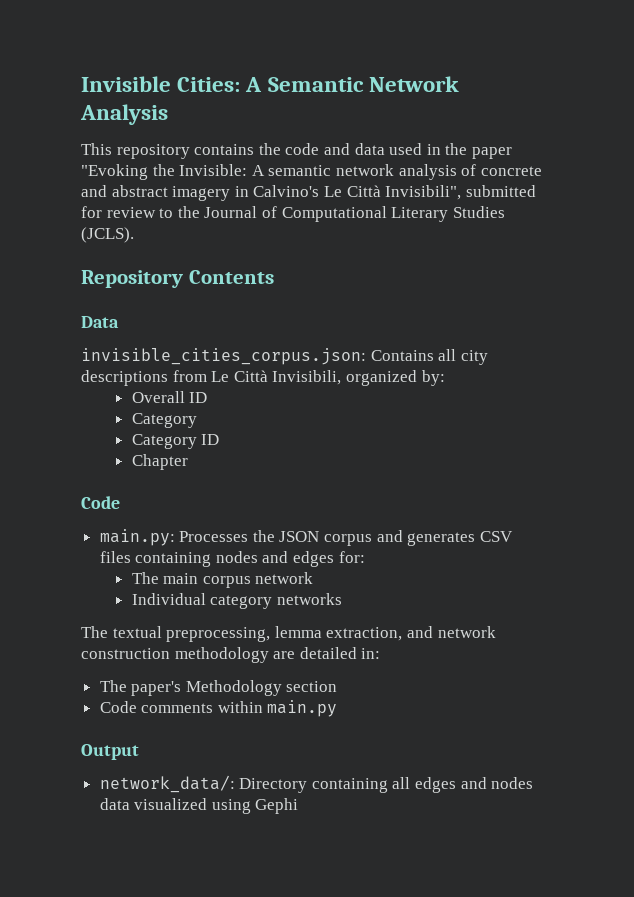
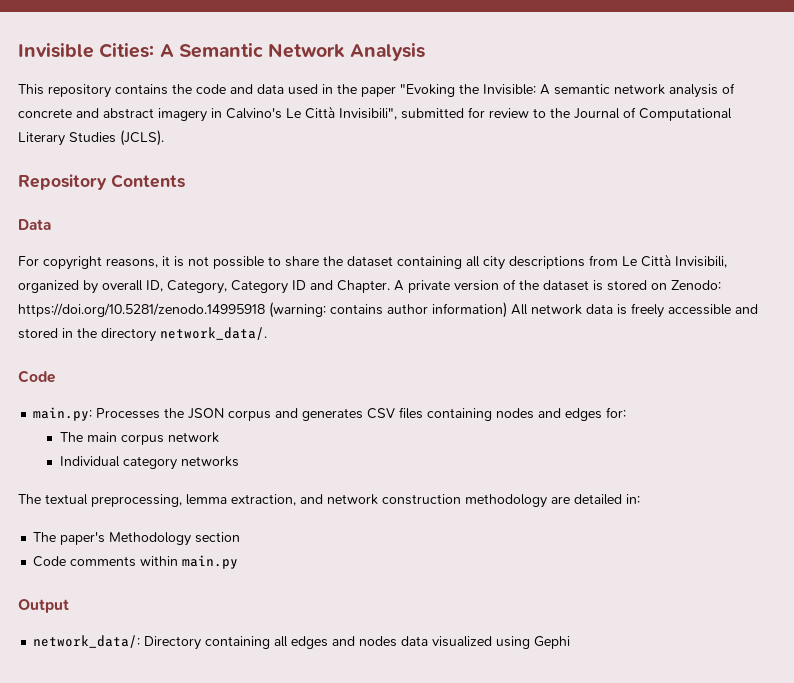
[81,348,434,365] invisible_cities_corpus.json: Contains -> [18,256,462,270] For copyright reasons, it is not possible to share the dataset containing
[421,370,445,386] [131,391,208,403] [131,413,197,428] [131,434,220,449] [131,454,188,470] by: // Overall ID // Category // Category ID // Chapter -> [83,279,721,294] [18,302,758,318] [18,327,267,342] by overall ID, Category, Category ID and Chapter. A private version of the dataset is stored on Zenodo: https://doi.org/10.5281/zenodo.14995918 (warning: contains author information) All network data is freely accessible and stored in the directory network_data/.

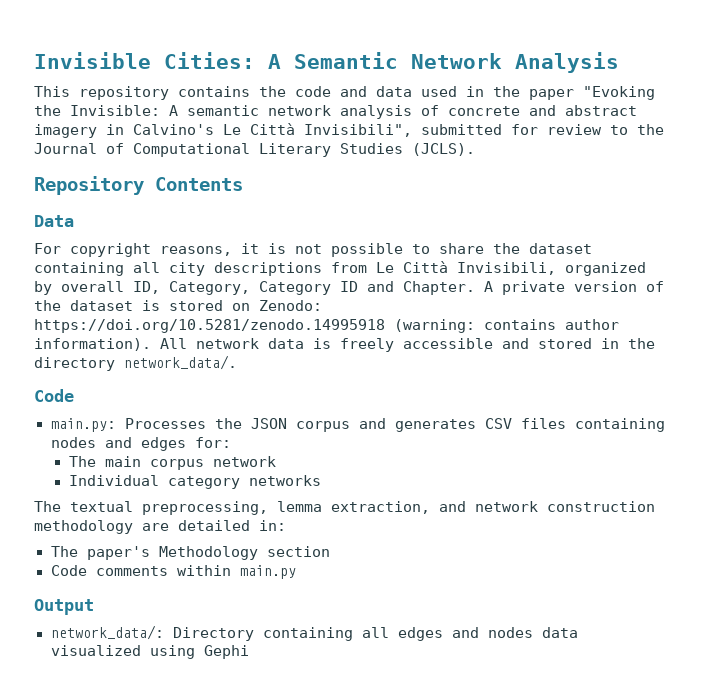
[432,302,507,318] information) -> [34,338,151,351] information).

